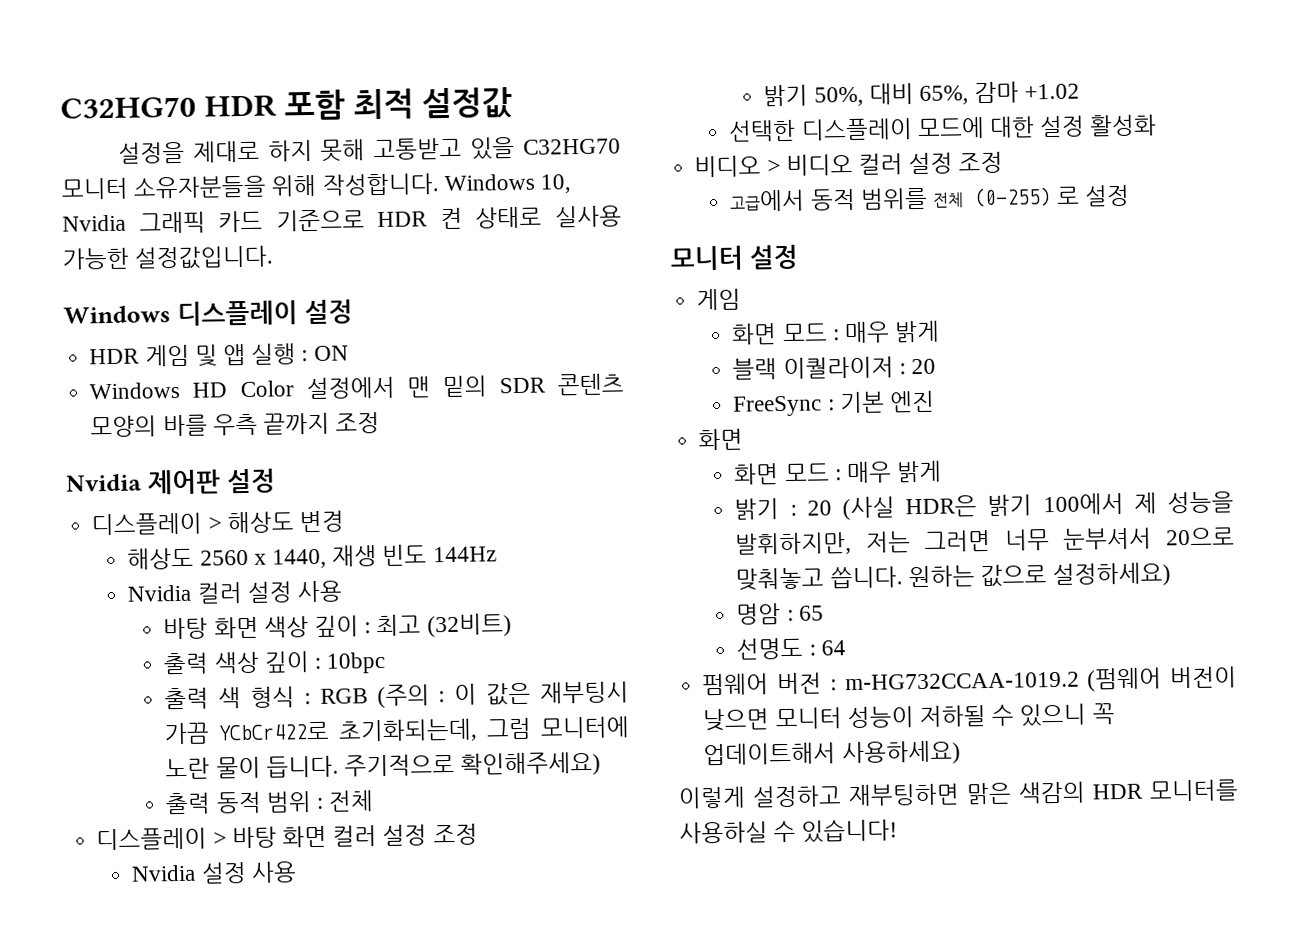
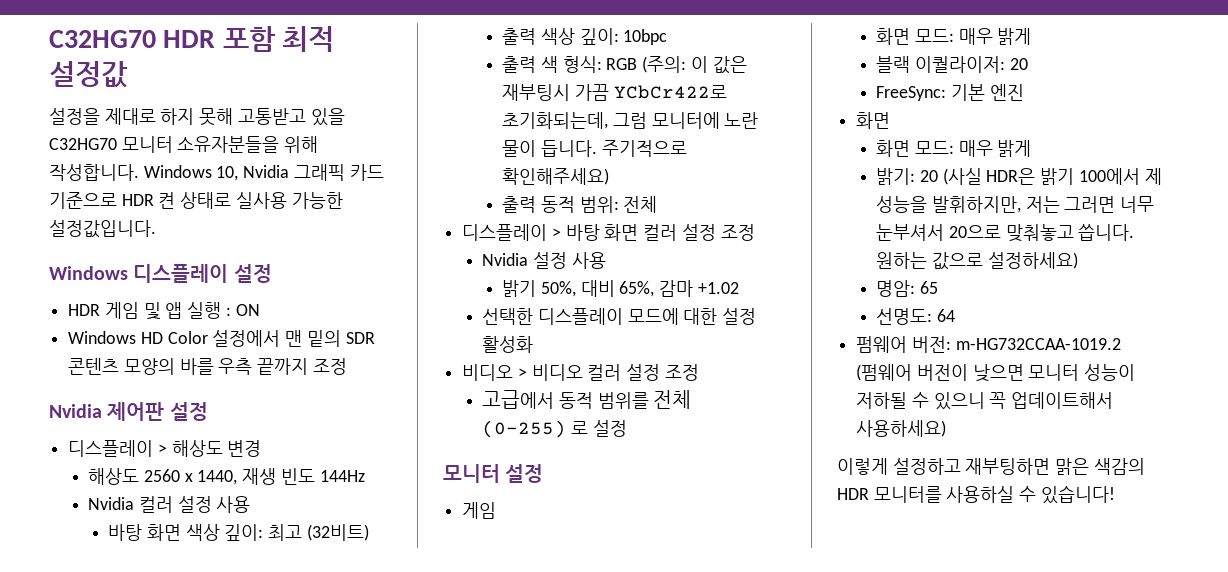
[313,615,372,638] 깊이 : -> [224,524,264,541] 깊이:
[263,651,321,673] 깊이 : -> [579,28,619,45] 깊이:
[250,684,446,709] 형식 : RGB (주의 : -> [562,56,687,73] 형식: RGB (주의:
[265,791,324,813] 범위 : -> [579,196,619,213] 범위:
[781,323,840,342] 모드 : -> [914,29,954,42] 모드:
[782,356,906,380] 이퀄라이저 : -> [914,56,1005,73] 이퀄라이저:
[732,395,835,417] FreeSync : -> [876,86,947,101] FreeSync:
[783,460,943,484] [734,498,797,520] 모드 : 매우 밝게 // 밝기 : -> [914,140,1032,157] [876,168,916,185] 모드: 매우 밝게 // 밝기:
[736,603,794,625] 명암 : -> [876,280,916,297] 명암:
[736,637,816,660] 선명도 : -> [876,308,933,325] 선명도:
[777,672,837,695] 버전 : -> [911,336,951,353] 버전:

